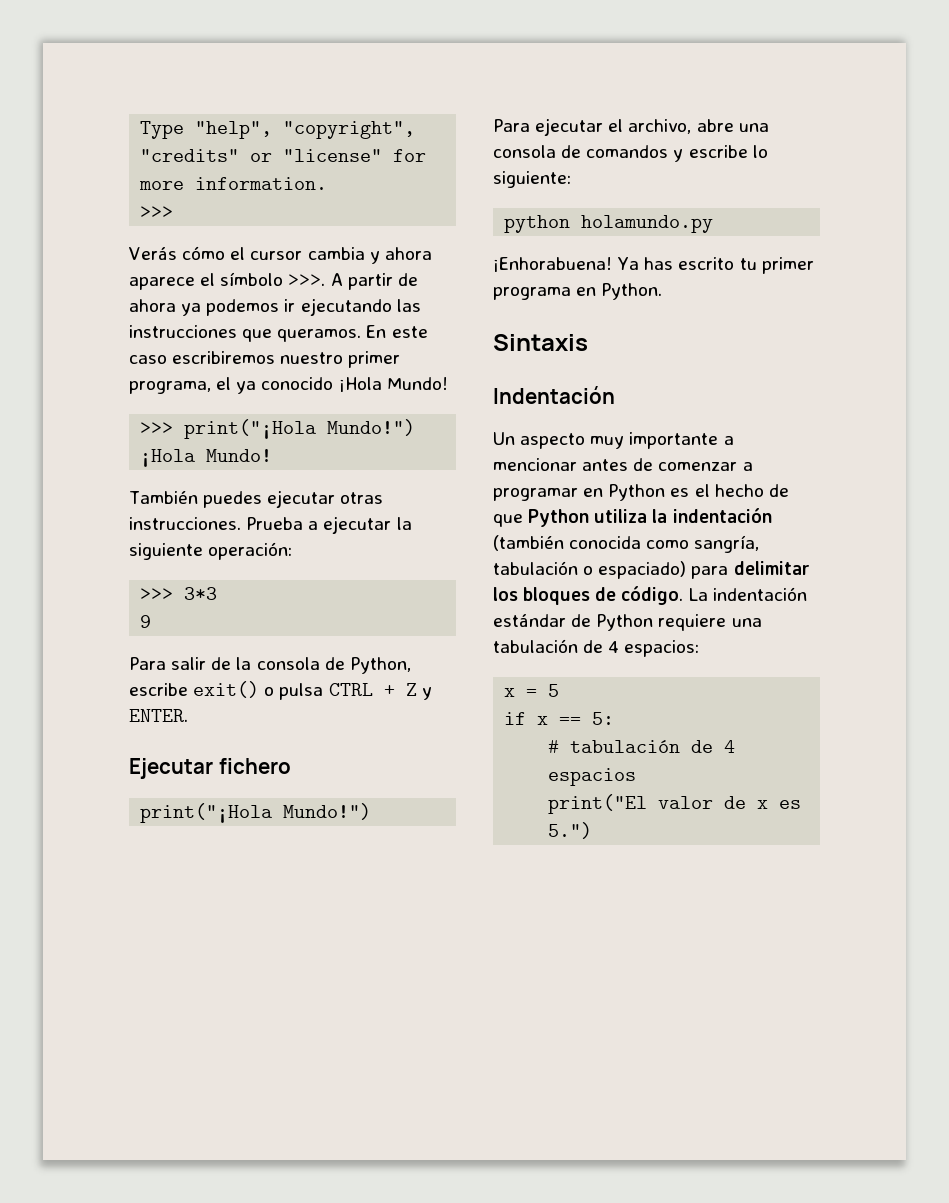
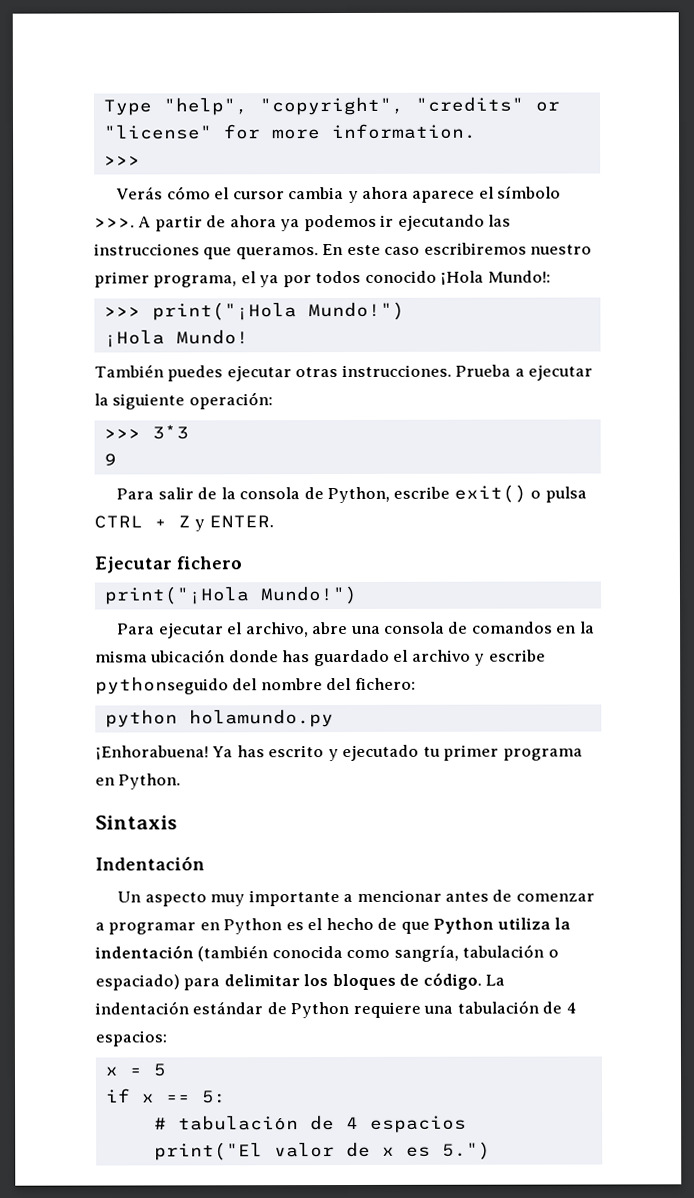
(257, 387) none -> [282,270,362,288] por todos
[386,377,448,390] Mundo! -> [487,270,551,283] Mundo!:
[673,145,768,162] [493,171,571,188] y escribe lo siguiente: -> [556,621,595,634] [95,649,546,667] [95,676,416,695] en la misma ubicación donde has guardado el archivo y escribe pythonseguido del nombre del fichero:
(735, 263) none -> [327,744,420,762] y ejecutado

